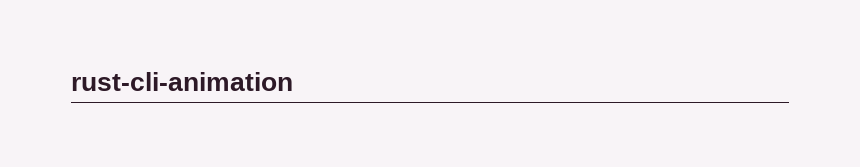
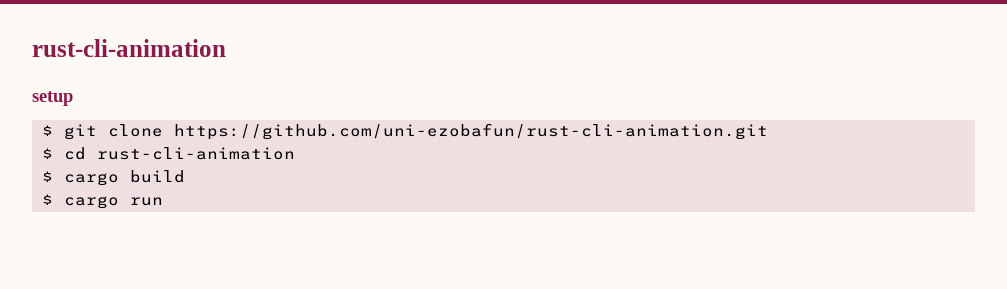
[71,72,293,91] rust-cli-animation -> [32,39,226,57] [32,91,73,106] [41,123,768,140] [41,147,295,160] [41,170,185,186] [41,194,163,209] rust-cli-animation // setup // $ git clone https://github.com/uni-ezobafun/rust-cli-animation.git // $ cd rust-cli-animation // $ cargo build // $ cargo run

